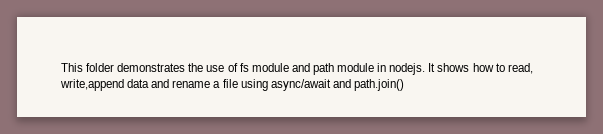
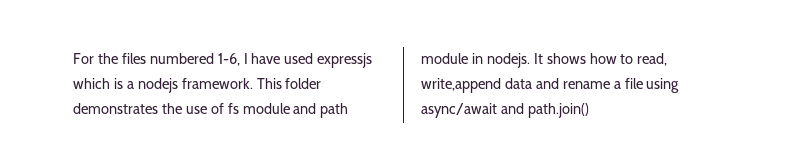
(61, 67) none -> [73,53,373,68] [73,78,253,93] For the files numbered 1-6, I have used expressjs which is a nodejs framework.

